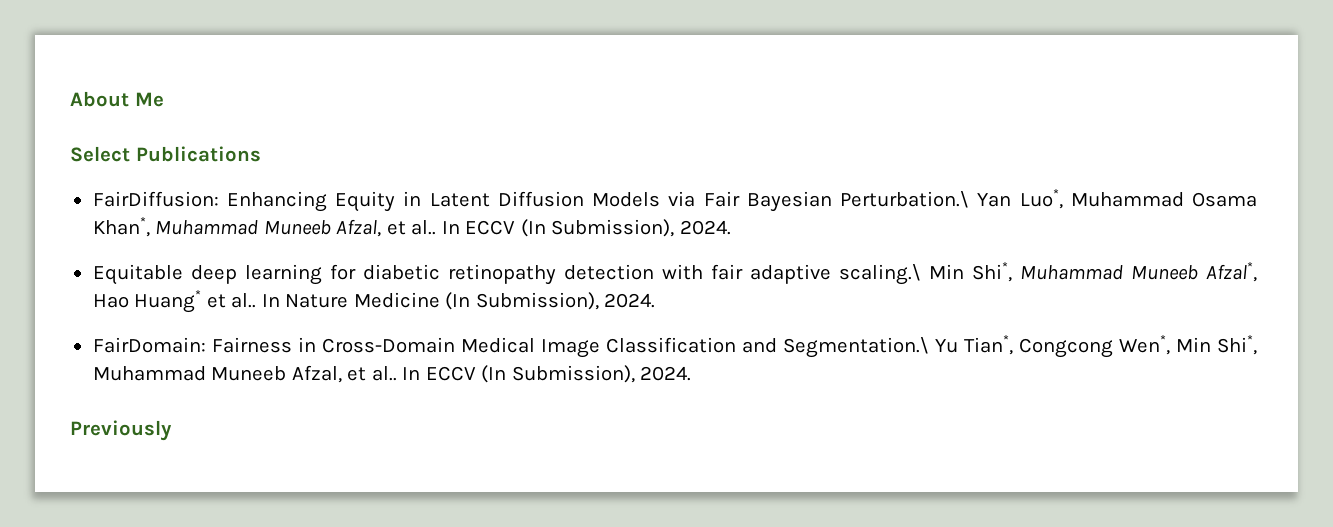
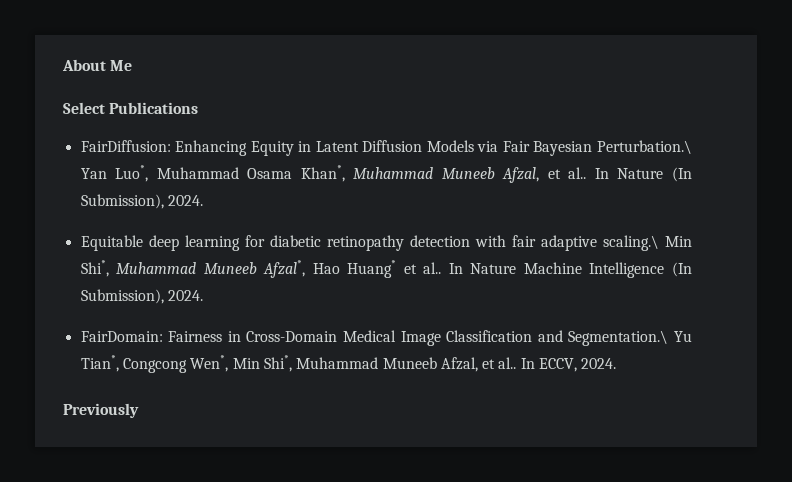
[465,220,516,235] ECCV -> [617,168,664,179] Nature
[353,292,440,308] Medicine -> [523,262,665,278] Machine Intelligence
[425,365,635,383] ECCV (In Submission), -> [539,358,578,372] ECCV,

